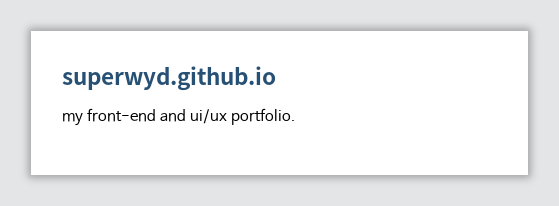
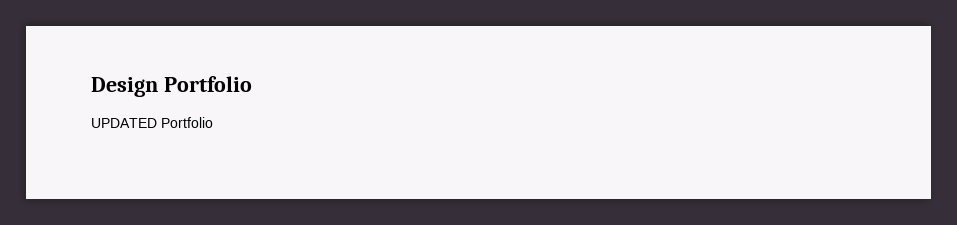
[62,66,276,91] [62,108,295,126] superwyd.github.io // my front-end and ui/ux portfolio. -> [91,76,252,97] [91,117,213,128] Design Portfolio // UPDATED Portfolio

